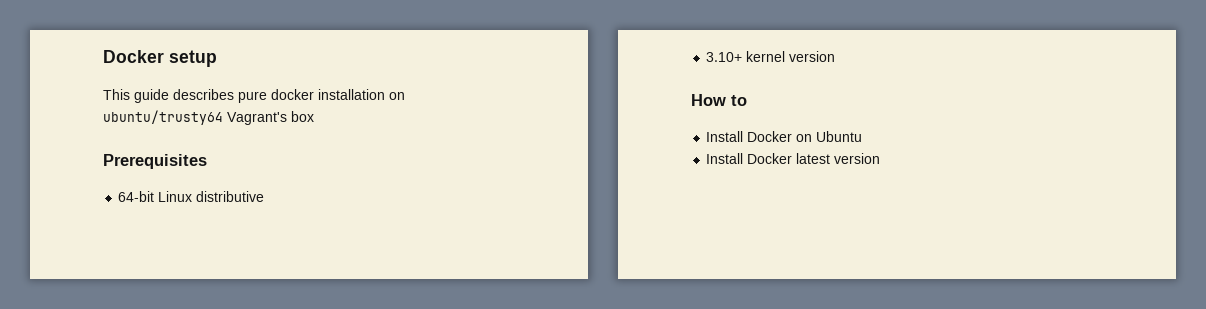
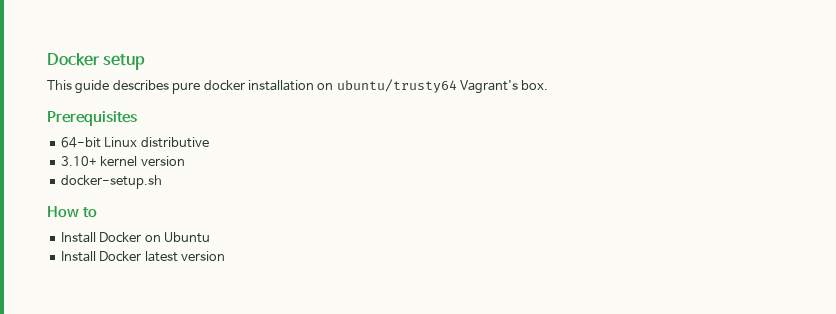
[291,111,314,122] box -> [521,80,549,90] box.
(836, 56) none -> [60,175,162,189] // docker-setup.sh

